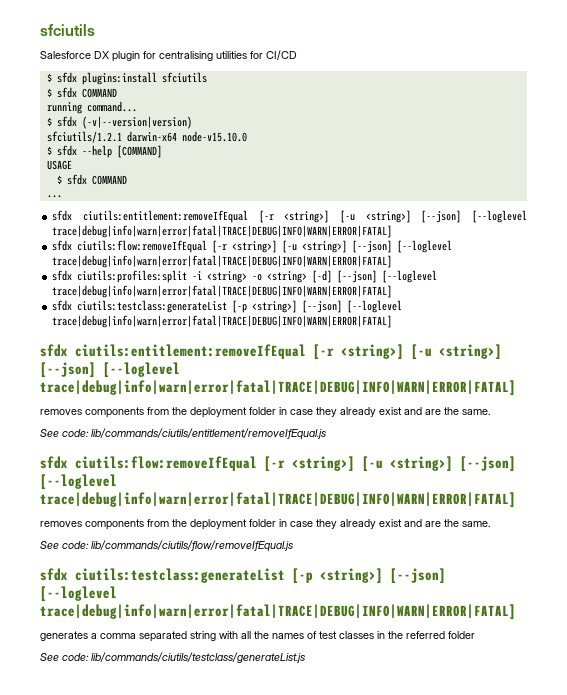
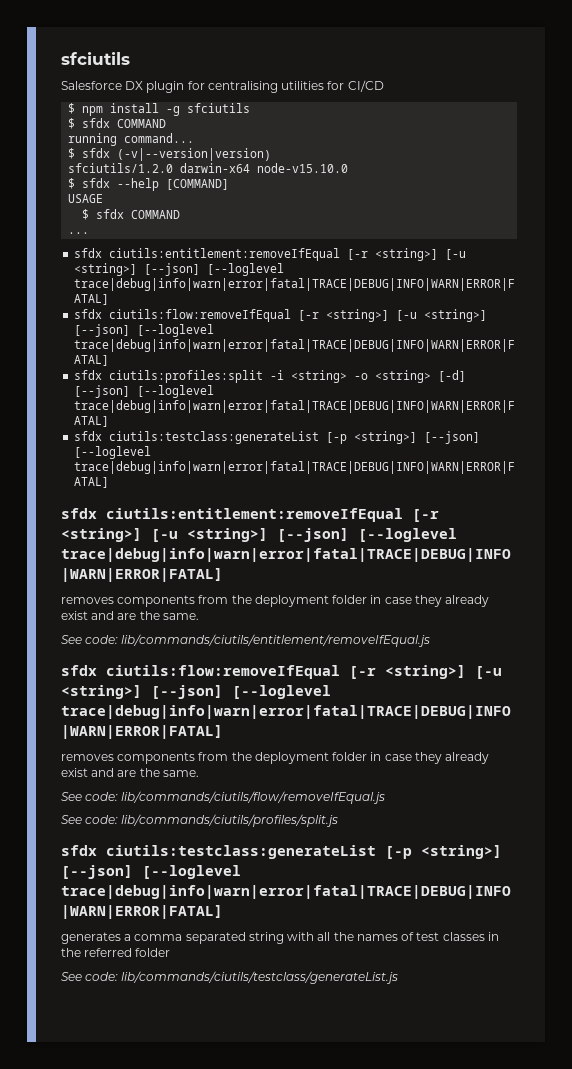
[56,72,157,85] sfdx plugins:install -> [82,103,181,116] npm install -g
[46,131,122,143] sfciutils/1.2.1 -> [68,163,174,173] sfciutils/1.2.0
(293, 546) none -> [61,814,339,827] // See code: lib/commands/ciutils/profiles/split.js

